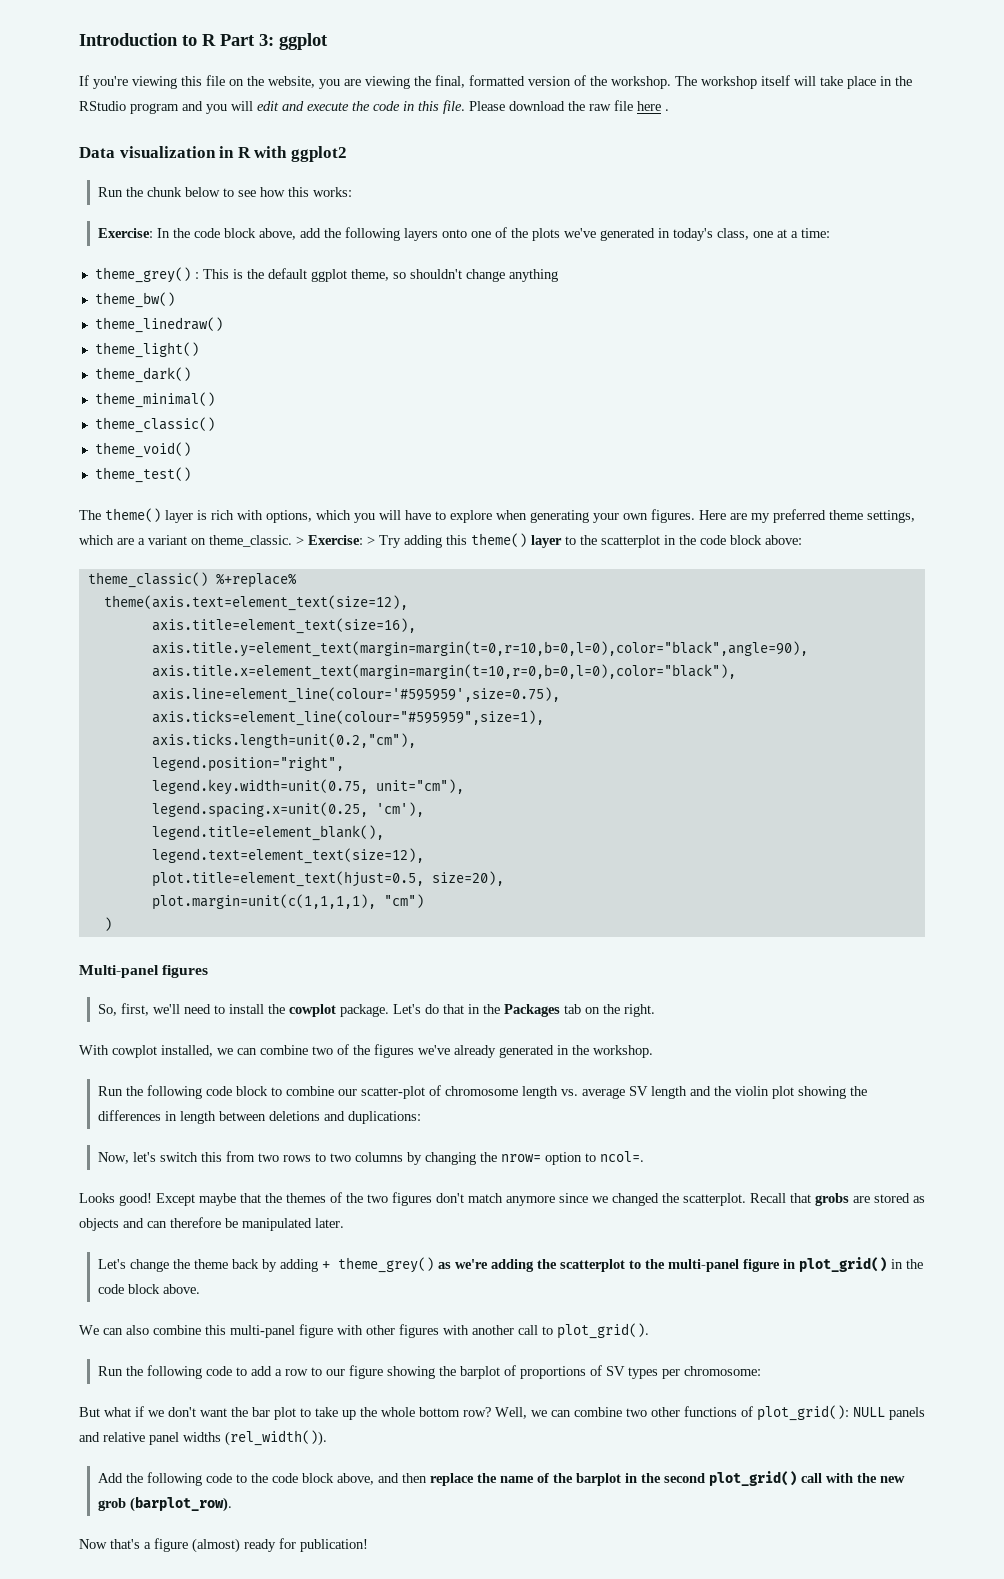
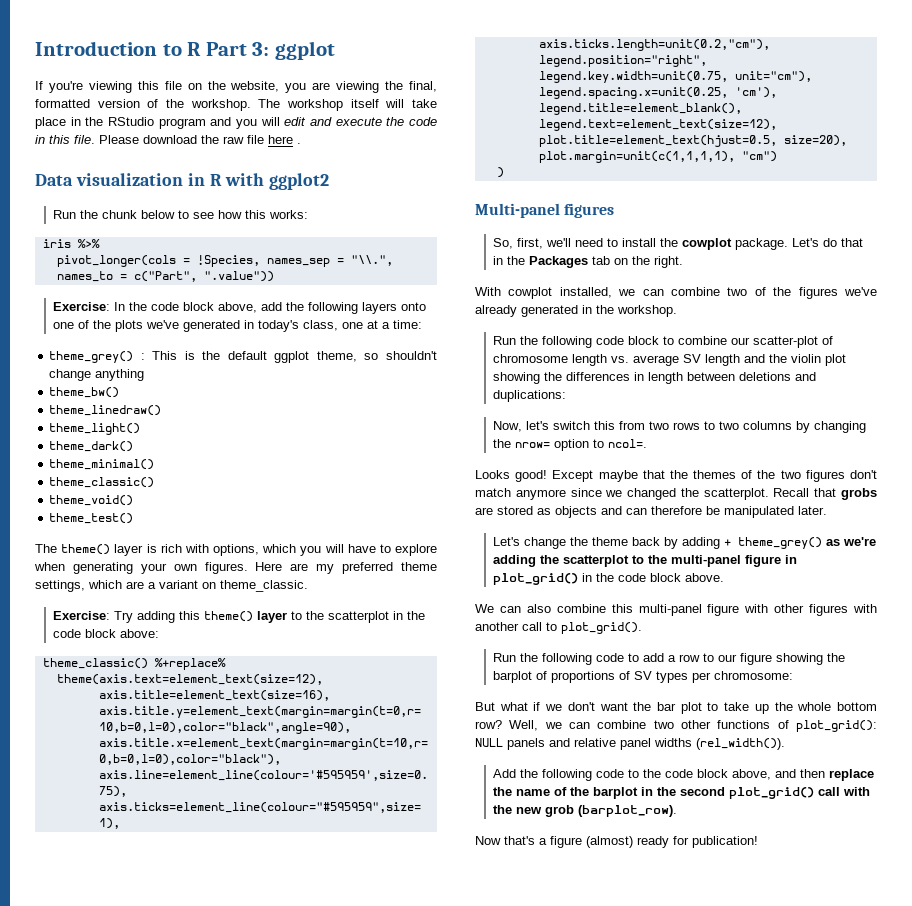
(352, 192) none -> [42,239,100,248] [56,255,393,267] [56,271,274,282] // iris %>% // pivot_longer(cols = !Species, names_sep = "\\.", names_to = c("Part", ".value"))
[296,535,375,545] > Exercise: > -> [53,611,111,620] // Exercise:

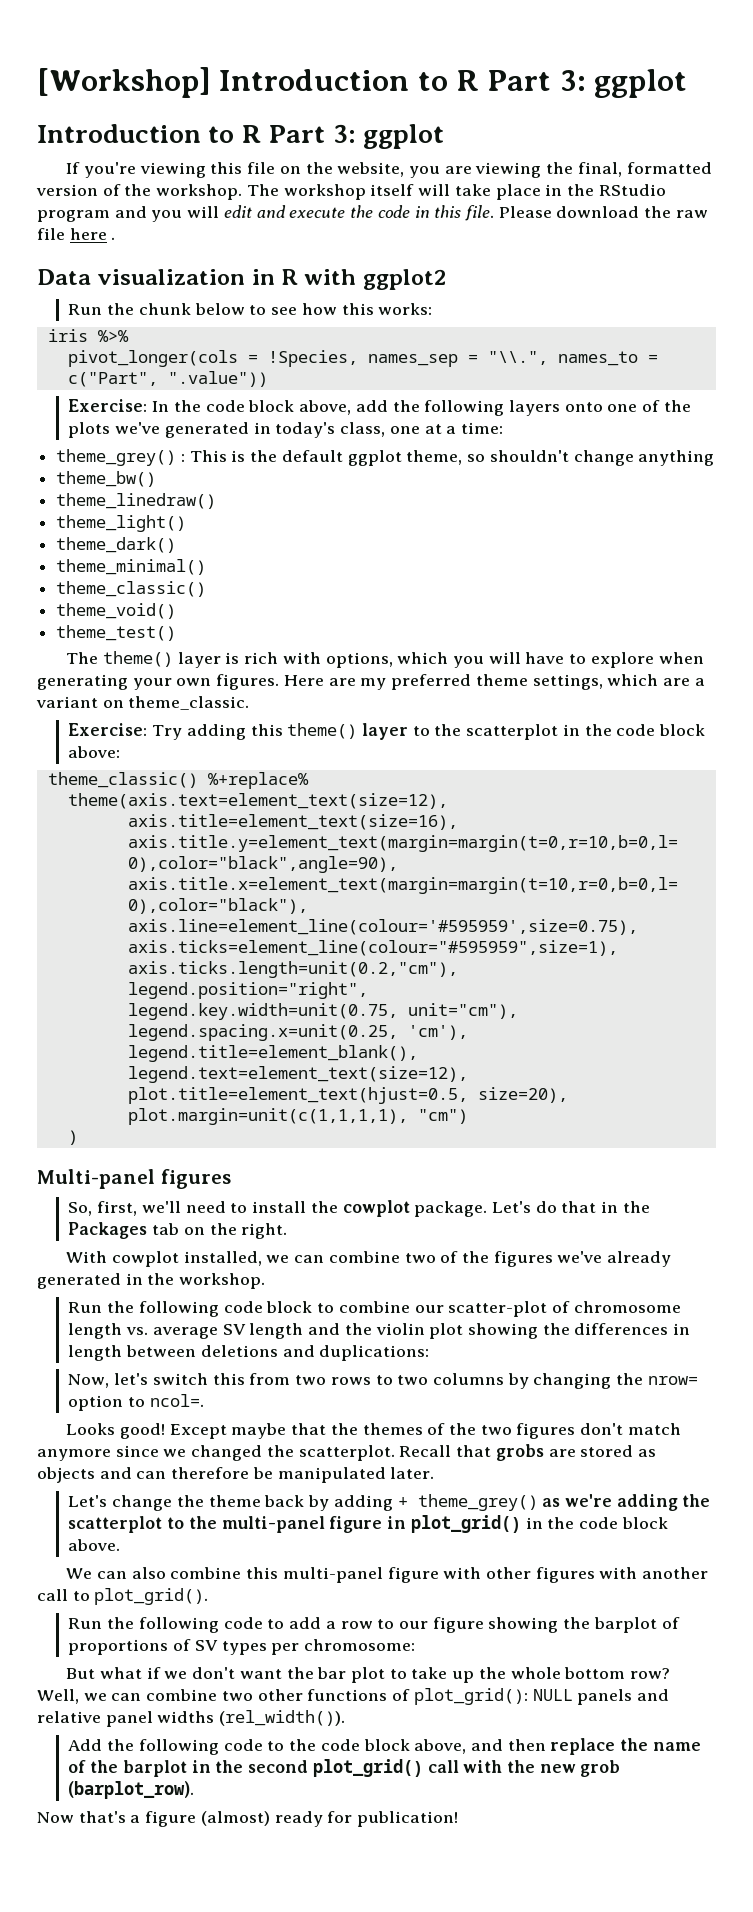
(35, 48) none -> [37,67,688,98] [Workshop] Introduction to R Part 3: ggplot //

